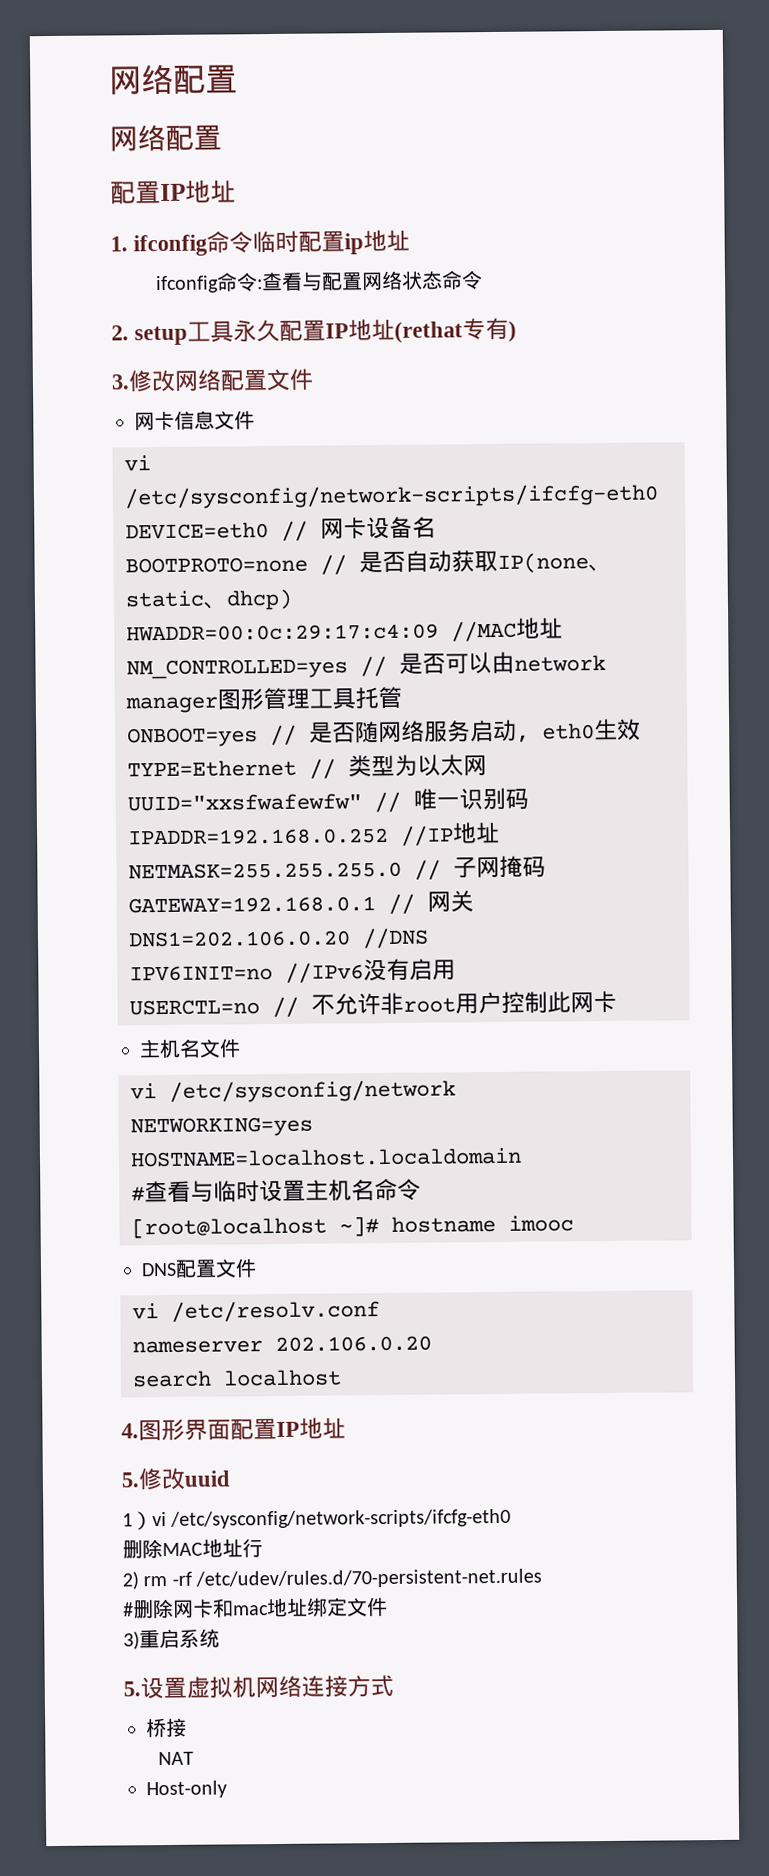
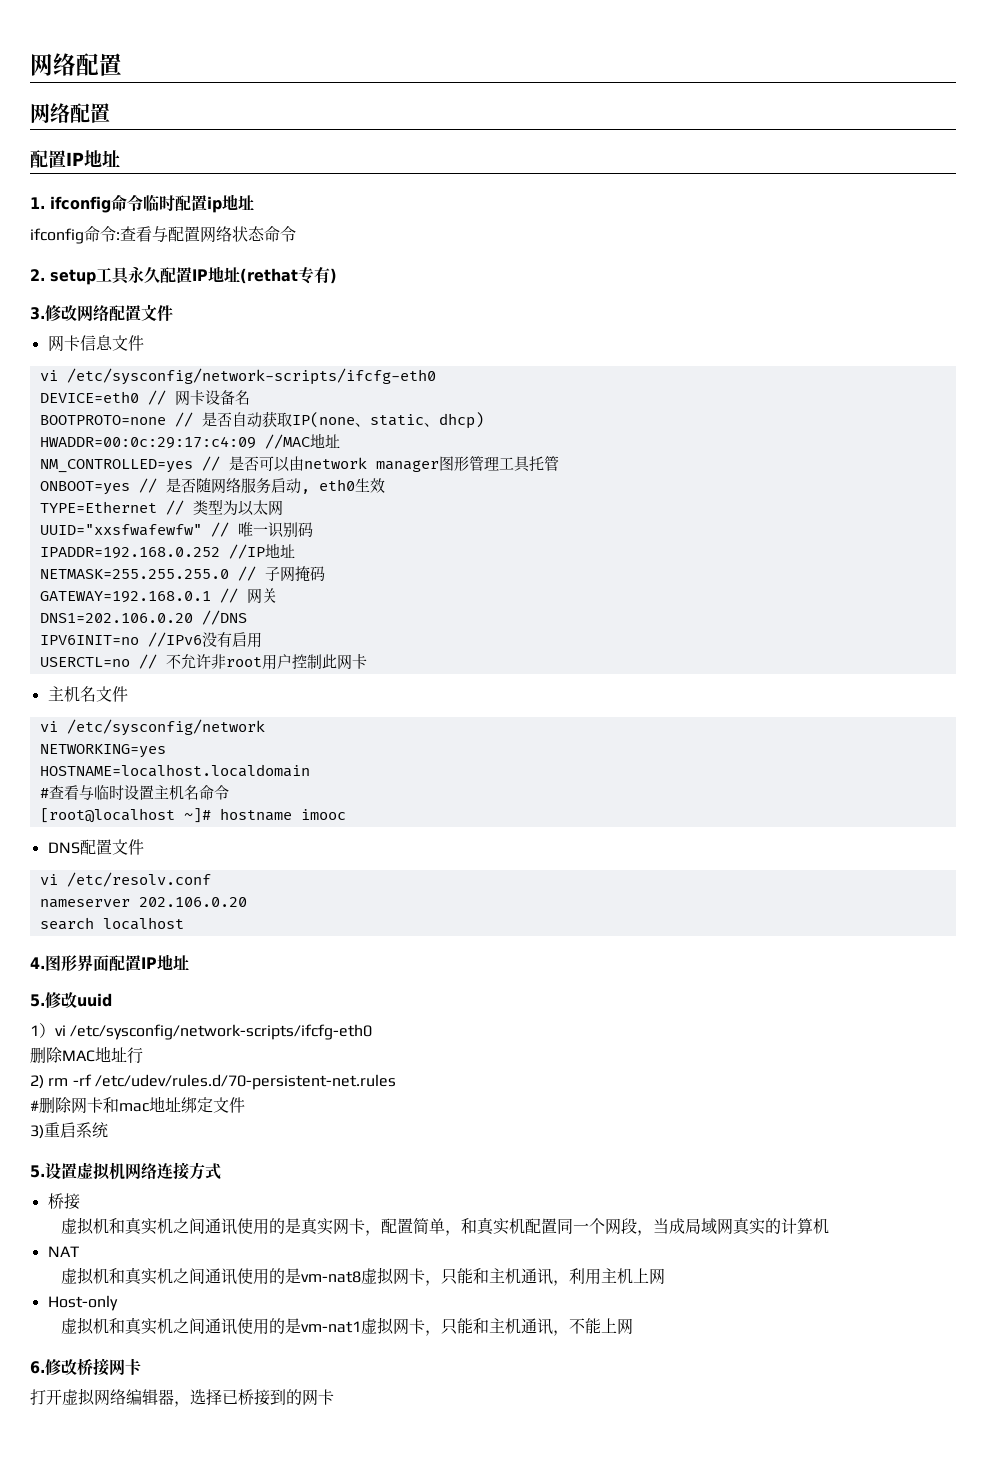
[157,1751,194,1766] [146,1780,227,1799] NAT // Host-only -> [61,1217,830,1236] [47,1246,79,1257] [61,1267,666,1286] [47,1295,118,1311] [61,1317,634,1336] [30,1358,141,1376] [30,1388,334,1407] 虚拟机和真实机之间通讯使用的是真实网卡，配置简单，和真实机配置同一个网段，当成局域网真实的计算机 // NAT // 虚拟机和真实机之间通讯使用的是vm-nat8虚拟网卡，只能和主机通讯，利用主机上网 // Host-only // 虚拟机和真实机之间通讯使用的是vm-nat1虚拟网卡，只能和主机通讯，不能上网 // 6.修改桥接网卡 // 打开虚拟网络编辑器，选择已桥接到的网卡

